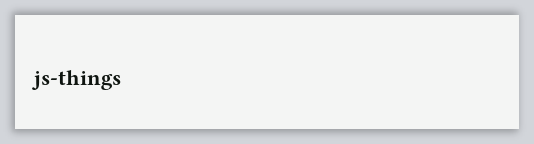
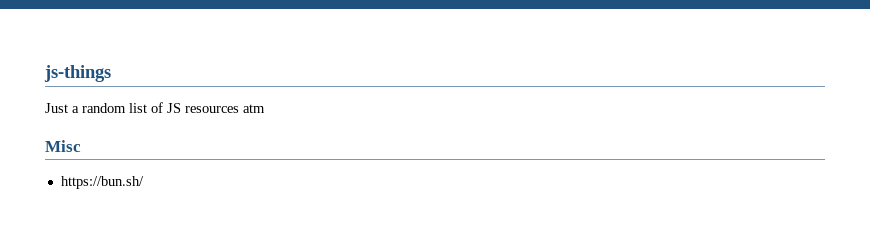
(121, 80) none -> [45,102,265,113] [45,140,81,152] [60,176,144,189] // Just a random list of JS resources atm // Misc // https://bun.sh/

